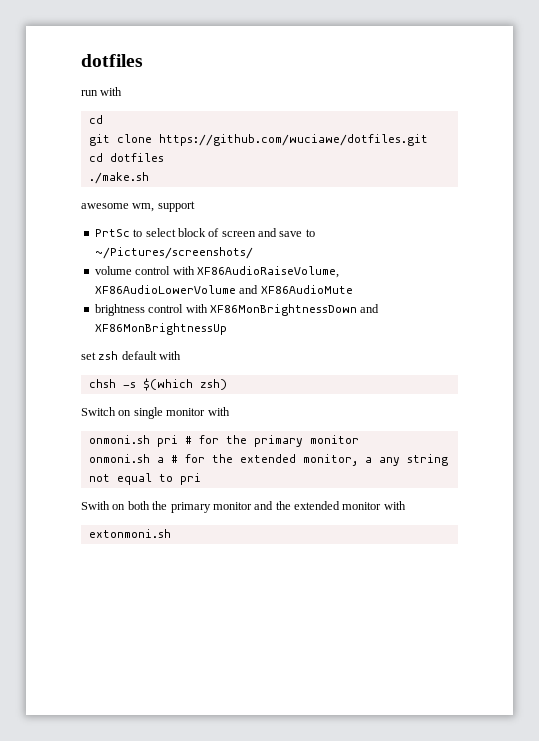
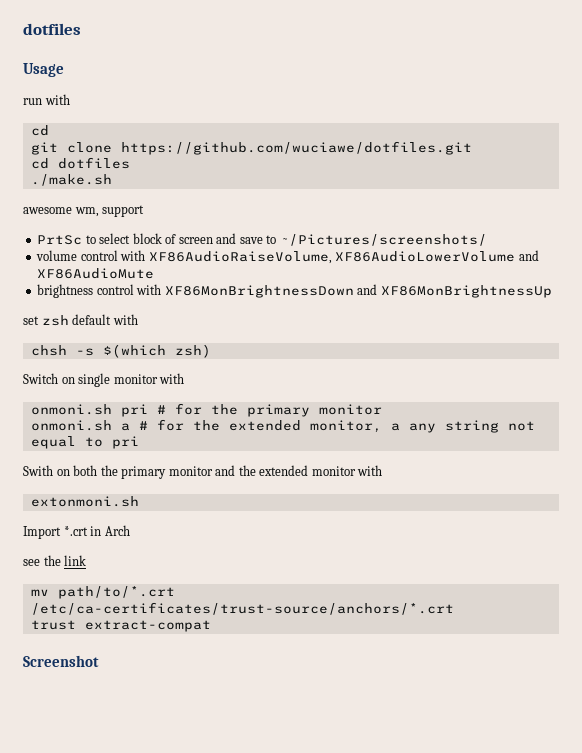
[81,54,143,67] dotfiles -> [23,23,81,35] [23,63,64,77] dotfiles // Usage
(171, 533) none -> [23,525,130,539] [23,555,87,566] [30,586,175,599] [30,602,454,615] [30,620,211,632] [23,655,99,667] // Import *.crt in Arch // see the link // mv path/to/*.crt /etc/ca-certificates/trust-source/anchors/*.crt // trust extract-compat // Screenshot

